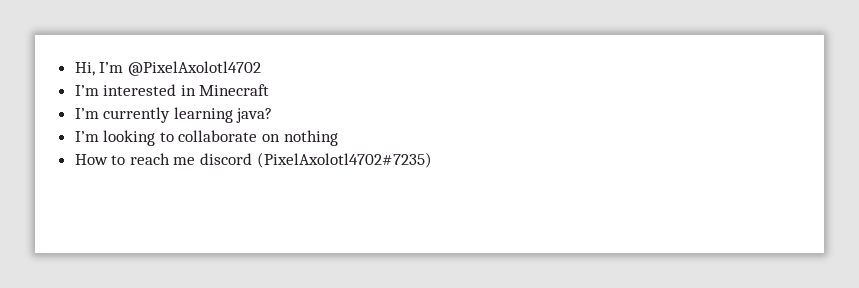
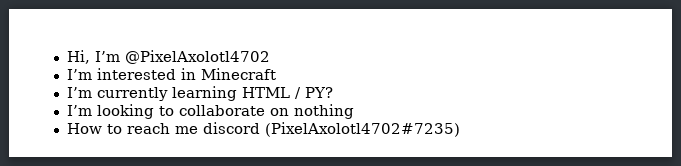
[236,108,273,123] java? -> [241,87,333,99] HTML / PY?

